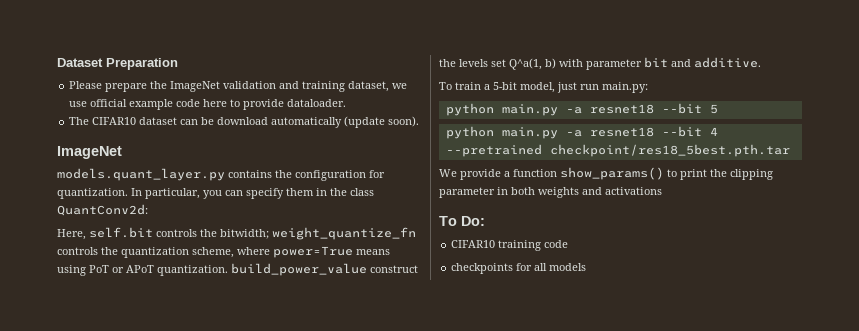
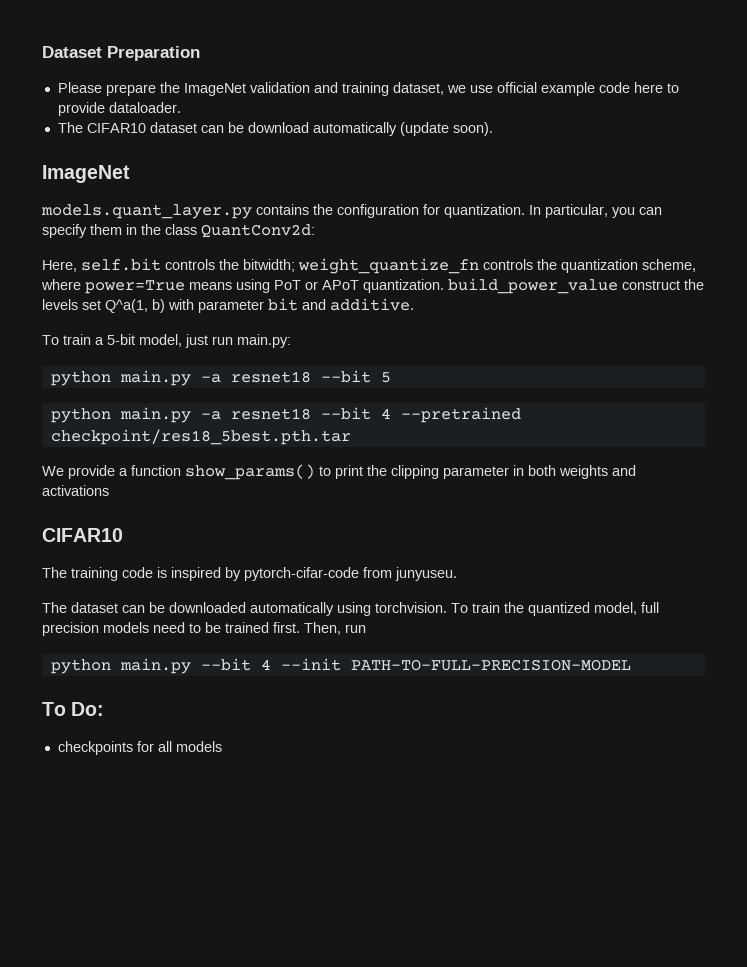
(662, 191) none -> [42,528,123,542] [42,567,457,581] [42,602,659,616] [42,622,366,636] [50,658,631,674] // CIFAR10 // The training code is inspired by pytorch-cifar-code from junyuseu. // The dataset can be downloaded automatically using torchvision. To train the quantized model, full precision models need to be trained first. Then, run // python main.py --bit 4 --init PATH-TO-FULL-PRECISION-MODEL
[451,240,569,251] // CIFAR10 training code -> (105, 709) none

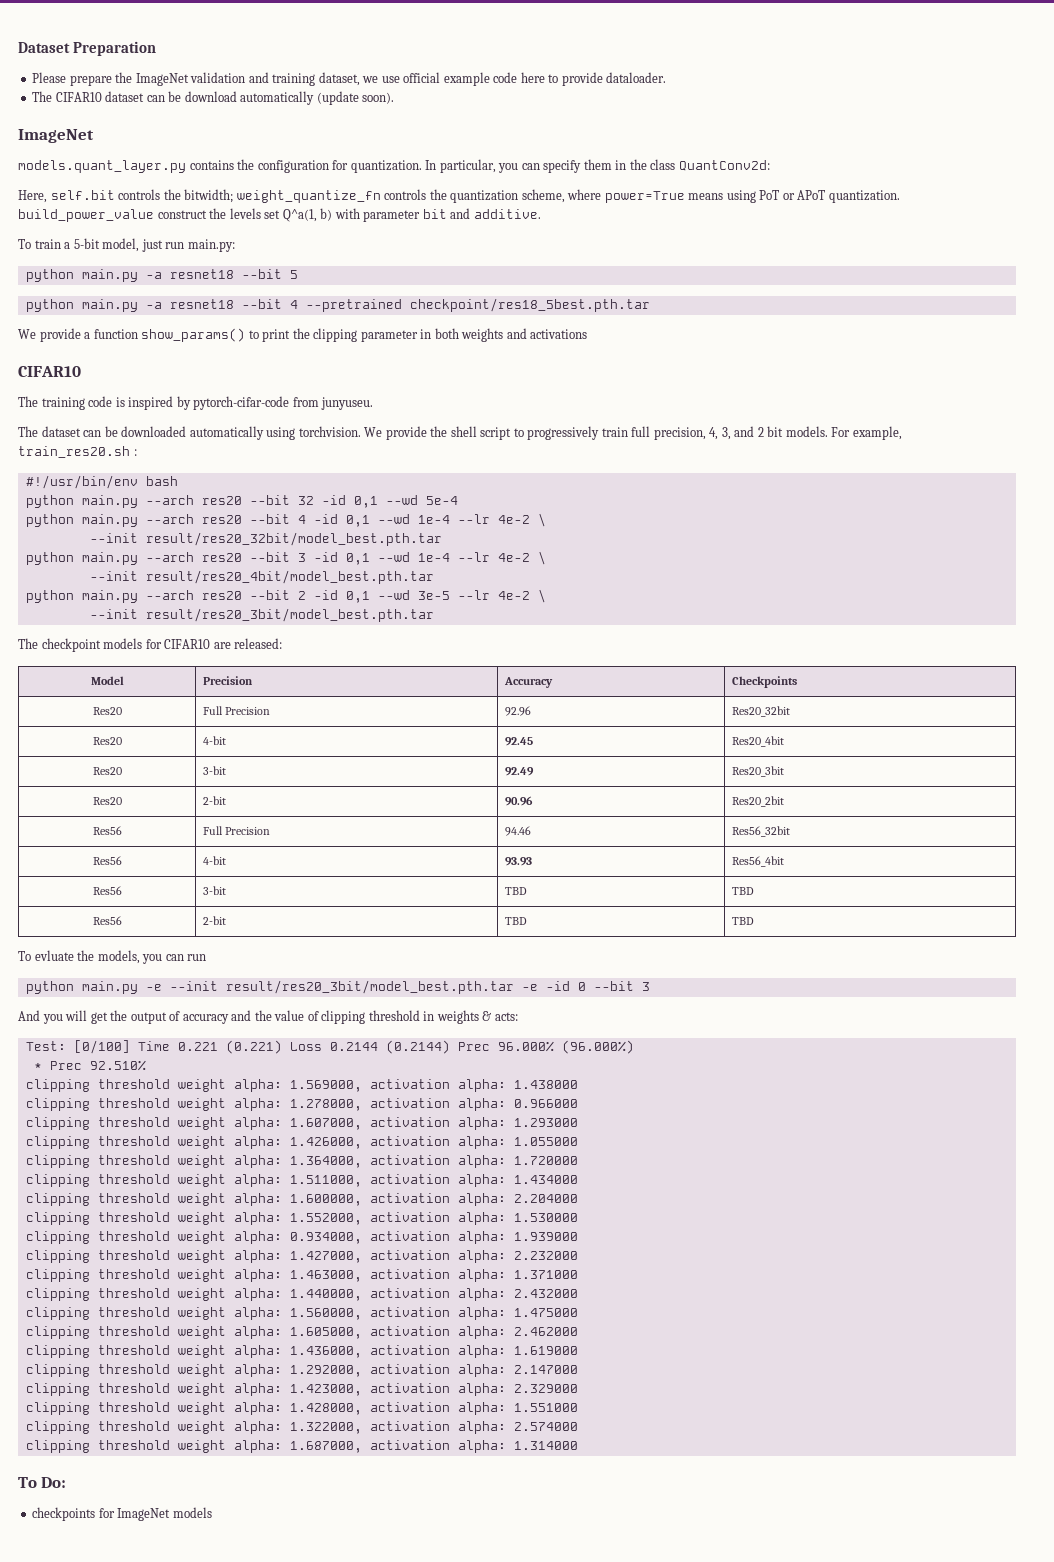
[451,602,659,616] [42,622,366,636] [50,658,631,674] To train the quantized model, full precision models need to be trained first. Then, run // python main.py --bit 4 --init PATH-TO-FULL-PRECISION-MODEL -> [364,426,902,440] [18,446,137,458] [25,475,178,489] [25,495,458,508] [25,513,546,527] [89,532,442,546] [25,551,546,565] [89,570,434,584] [25,589,546,603] [89,608,434,622] [18,638,283,652] [90,676,124,685] [203,676,254,685] [504,677,554,688] [732,676,798,688] [92,707,122,715] [203,706,271,715] [505,706,532,716] [732,706,791,717] [92,737,122,745] [203,736,227,745] [505,737,534,746] [732,736,785,747] [92,767,122,775] [203,766,227,775] [505,767,535,776] [732,766,785,777] [92,797,122,805] [203,796,227,805] [505,796,534,806] [732,796,785,807] [92,826,122,835] [203,826,271,835] [505,826,532,836] [732,826,791,837] [92,856,122,865] [203,856,227,865] [505,857,533,866] [732,856,785,867] [92,886,122,895] [203,886,227,895] [505,887,528,895] [732,887,755,895] [92,916,122,925] [203,916,227,925] [505,917,528,925] [732,917,755,925] [18,950,207,964] [25,980,650,994] [18,1010,518,1024] [25,1040,634,1054] [33,1060,146,1071] [25,1079,578,1092] [25,1098,578,1111] [25,1117,578,1130] [25,1136,578,1149] [25,1155,578,1168] [25,1174,578,1187] [25,1193,578,1206] [25,1212,578,1225] [25,1231,578,1244] [25,1250,578,1263] [25,1269,578,1282] [25,1288,578,1301] [25,1307,578,1320] [25,1326,578,1339] [25,1345,578,1358] [25,1364,578,1377] [25,1383,578,1396] [25,1402,578,1415] [25,1421,578,1434] [25,1440,578,1453] We provide the shell script to progressively train full precision, 4, 3, and 2 bit models. For example, train_res20.sh : // #!/usr/bin/env bash // python main.py --arch res20 --bit 32 -id 0,1 --wd 5e-4 // python main.py --arch res20 --bit 4 -id 0,1 --wd 1e-4 --lr 4e-2 \ // --init result/res20_32bit/model_best.pth.tar // python main.py --arch res20 --bit 3 -id 0,1 --wd 1e-4 --lr 4e-2 \ // --init result/res20_4bit/model_best.pth.tar // python main.py --arch res20 --bit 2 -id 0,1 --wd 3e-5 --lr 4e-2 \ // --init result/res20_3bit/model_best.pth.tar // The checkpoint models for CIFAR10 are released: // Model | Precision | Accuracy | Checkpoints // Res20 | Full Precision | 92.96 | Res20_32bit // Res20 | 4-bit | 92.45 | Res20_4bit // Res20 | 3-bit | 92.49 | Res20_3bit // Res20 | 2-bit | 90.96 | Res20_2bit // Res56 | Full Precision | 94.46 | Res56_32bit // Res56 | 4-bit | 93.93 | Res56_4bit // Res56 | 3-bit | TBD | TBD // Res56 | 2-bit | TBD | TBD // To evluate the models, you can run // python main.py -e --init result/res20_3bit/model_best.pth.tar -e -id 0 --bit 3 // And you will get the output of accuracy and the value of clipping threshold in weights & acts: // Test: [0/100] Time 0.221 (0.221) Loss 0.2144 (0.2144) Prec 96.000% (96.000%) // * Prec 92.510% // clipping threshold weight alpha: 1.569000, activation alpha: 1.438000 // clipping threshold weight alpha: 1.278000, activation alpha: 0.966000 // clipping threshold weight alpha: 1.607000, activation alpha: 1.293000 // clipping threshold weight alpha: 1.426000, activation alpha: 1.055000 // clipping threshold weight alpha: 1.364000, activation alpha: 1.720000 // clipping threshold weight alpha: 1.511000, activation alpha: 1.434000 // clipping threshold weight alpha: 1.600000, activation alpha: 2.204000 // clipping threshold weight alpha: 1.552000, activation alpha: 1.530000 // clipping threshold weight alpha: 0.934000, activation alpha: 1.939000 // clipping threshold weight alpha: 1.427000, activation alpha: 2.232000 // clipping threshold weight alpha: 1.463000, activation alpha: 1.371000 // clipping threshold weight alpha: 1.440000, activation alpha: 2.432000 // clipping threshold weight alpha: 1.560000, activation alpha: 1.475000 // clipping threshold weight alpha: 1.605000, activation alpha: 2.462000 // clipping threshold weight alpha: 1.436000, activation alpha: 1.619000 // clipping threshold weight alpha: 1.292000, activation alpha: 2.147000 // clipping threshold weight alpha: 1.423000, activation alpha: 2.329000 // clipping threshold weight alpha: 1.428000, activation alpha: 1.551000 // clipping threshold weight alpha: 1.322000, activation alpha: 2.574000 // clipping threshold weight alpha: 1.687000, activation alpha: 1.314000
[157,741,172,752] all -> [117,1508,171,1521] ImageNet

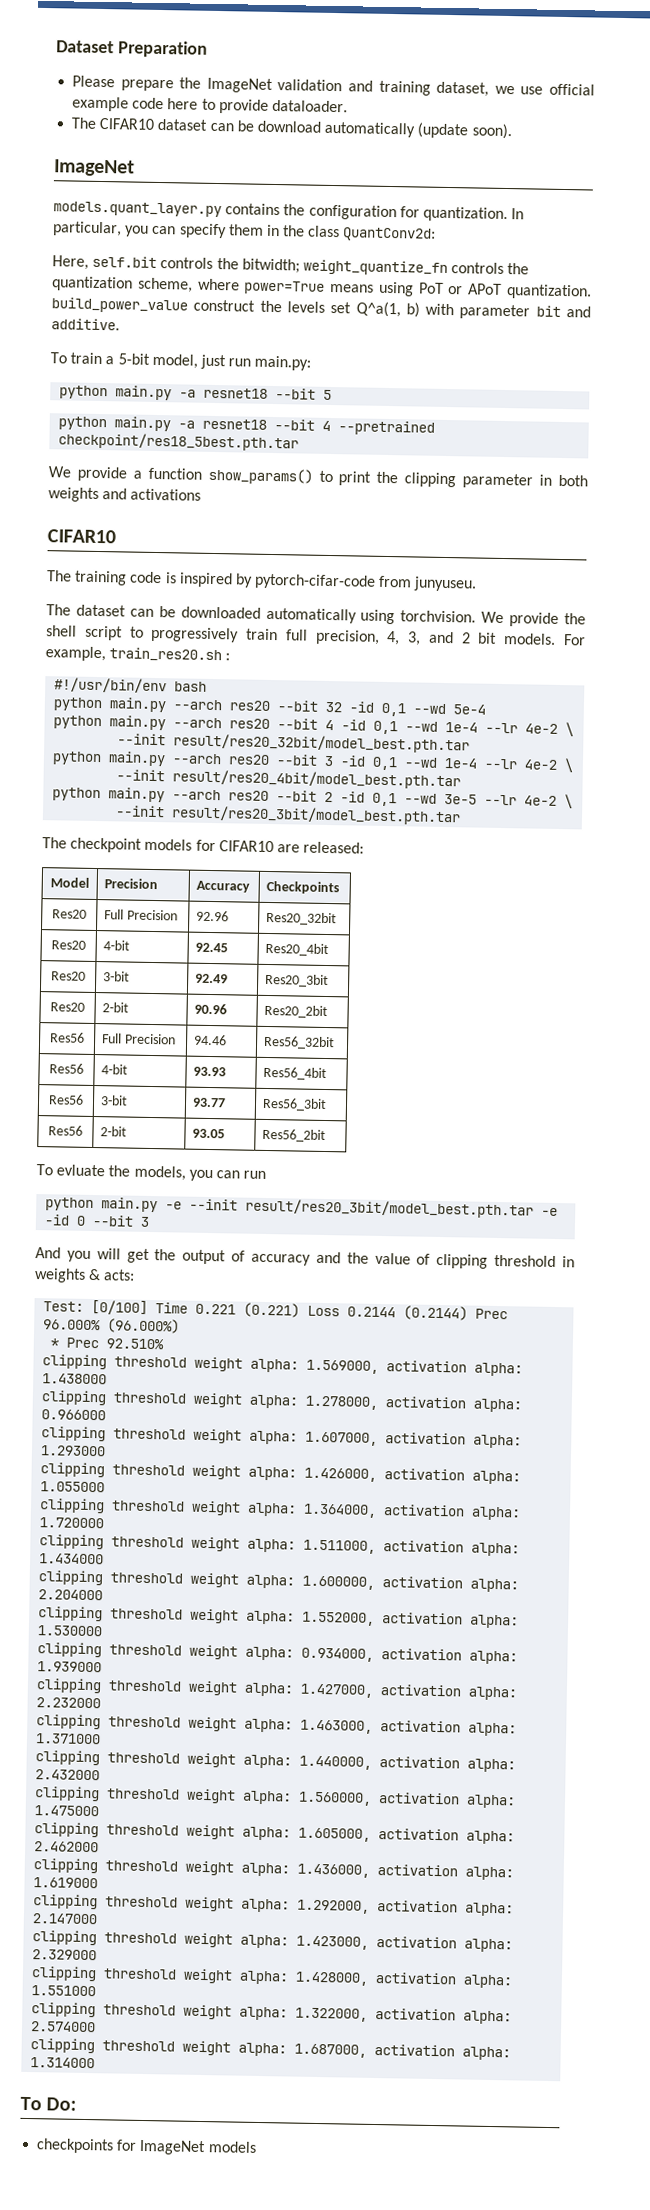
[505,887,528,895] [732,887,755,895] TBD | TBD -> [192,1097,227,1108] [262,1097,328,1112] 93.77 | Res56_3bit
[505,917,528,925] [732,917,755,925] TBD | TBD -> [192,1128,226,1139] [262,1128,327,1143] 93.05 | Res56_2bit

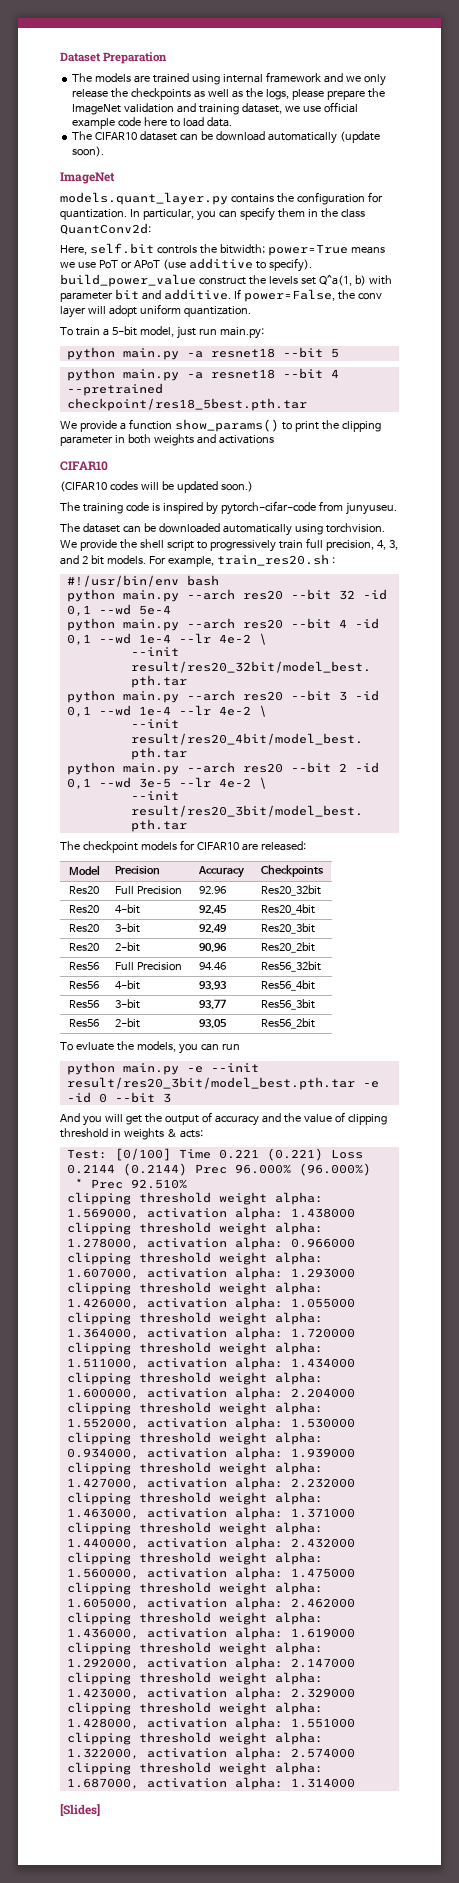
[72,75,116,88] Please -> [72,72,386,86] [72,88,324,100] The models are trained using internal framework and we only release the checkpoints as well as the logs, please
[218,99,348,114] provide dataloader. -> [182,117,232,127] load data.
[302,259,530,276] [52,276,592,300] weight_quantize_fn controls the quantization scheme, where power=True means using PoT or APoT quantization. -> [267,244,385,256] [60,258,312,272] power=True means we use PoT or APoT (use additive to specify).
(120, 324) none -> [233,289,382,302] [60,304,251,318] If power=False, the conv layer will adopt uniform quantization.
(116, 536) none -> [60,481,253,493] // (CIFAR10 codes will be updated soon.)
[20,2096,78,2111] [36,2138,257,2156] To Do: // checkpoints for ImageNet models -> [60,1804,100,1816] [Slides]

